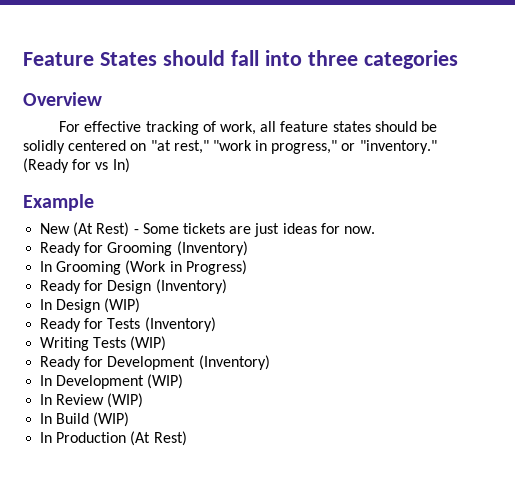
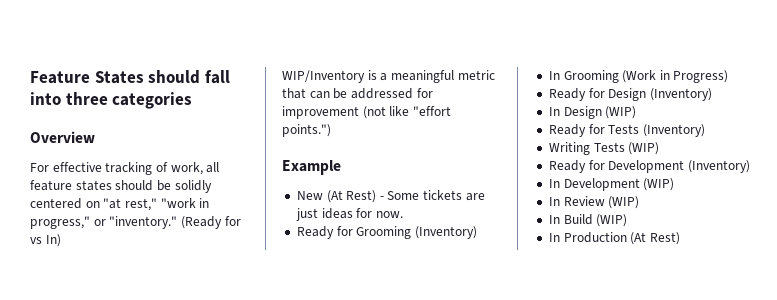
(130, 165) none -> [282,70,495,83] [282,88,433,99] [282,106,451,119] [282,124,331,137] // WIP/Inventory is a meaningful metric that can be addressed for improvement (not like "effort points.")

